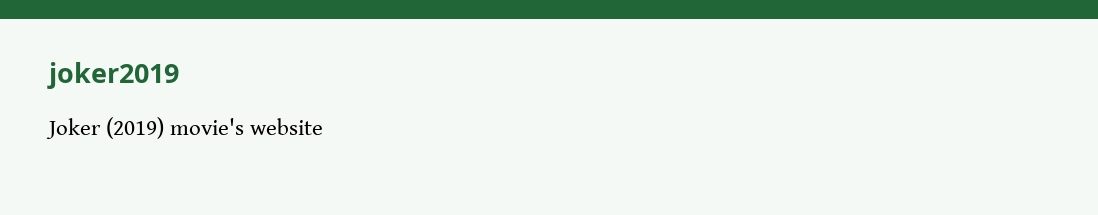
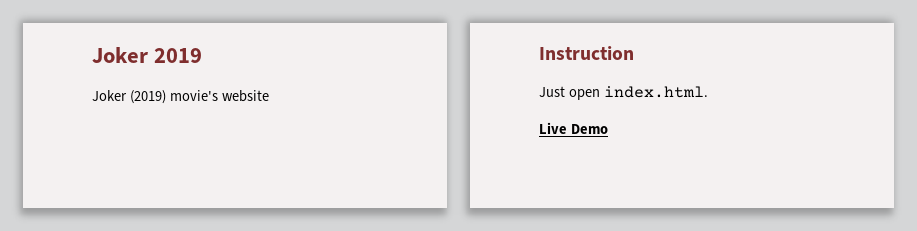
[47,62,179,89] joker2019 -> [92,47,203,63] Joker 2019
(324, 126) none -> [539,46,634,60] [539,86,708,100] [539,122,608,134] // Instruction // Just open index.html. // Live Demo

